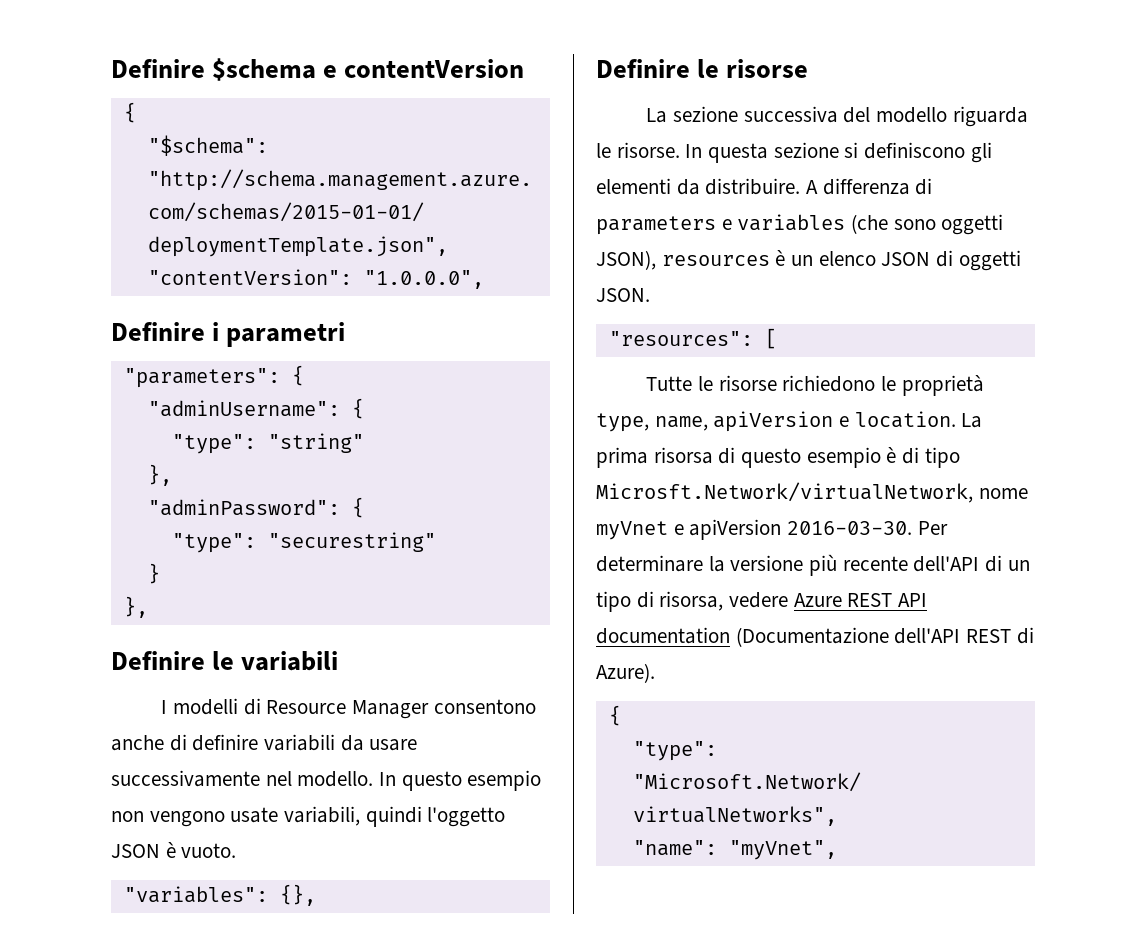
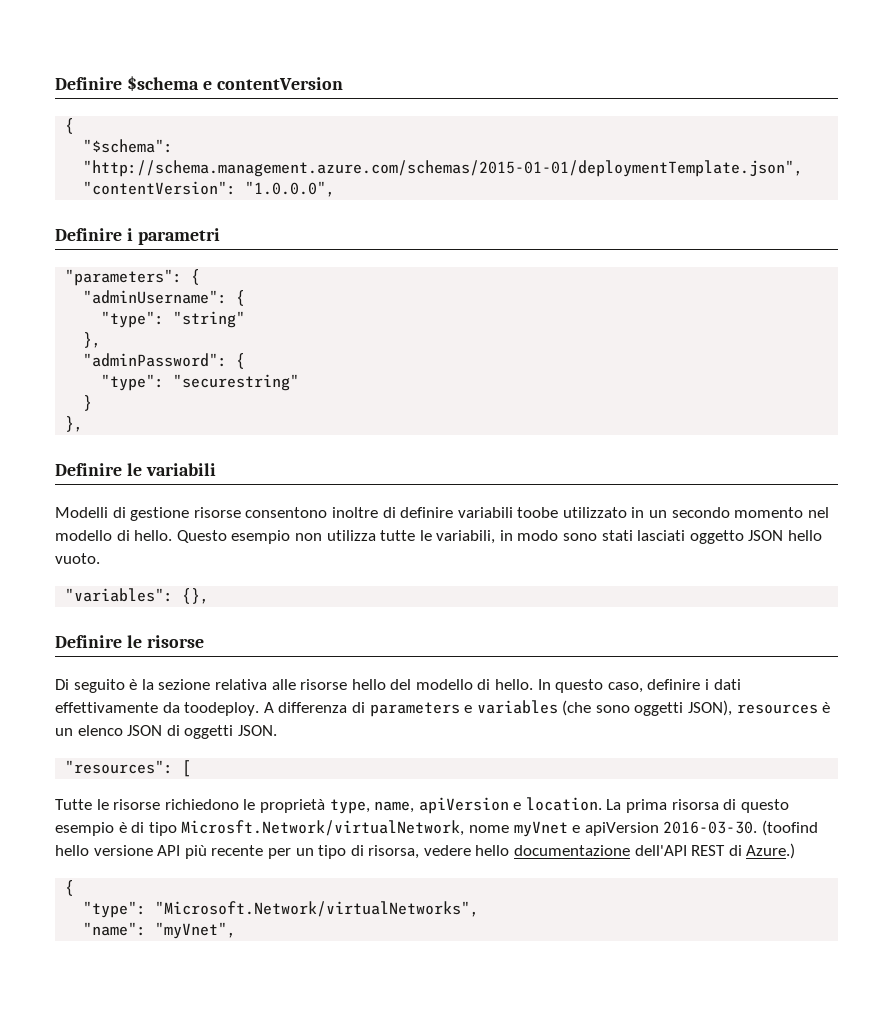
[161,698,536,719] [111,734,418,751] [111,770,542,791] [111,806,506,827] [111,842,176,858] I modelli di Resource Manager consentono anche di definire variabili da usare successivamente nel modello. In questo esempio non vengono usate variabili, quindi l'oggetto JSON è -> [55,507,829,521] [55,530,823,544] Modelli di gestione risorse consentono inoltre di definire variabili toobe utilizzato in un secondo momento nel modello di hello. Questo esempio non utilizza tutte le variabili, in modo sono stati lasciati oggetto JSON hello
[646,106,1028,127] [596,142,992,163] [596,178,801,195] La sezione successiva del modello riguarda le risorse. In questa sezione si definiscono gli elementi da distribuire. -> [55,679,741,693] [55,702,260,716] Di seguito è la sezione relativa alle risorse hello del modello di hello. In questo caso, definire i dati effettivamente da toodeploy.
[917,521,948,535] [596,554,1003,576] Per determinare la versione più recente dell'API di -> [761,820,818,836] [55,845,291,859] (toofind hello versione API più recente per
[793,593,928,607] [596,627,889,647] Azure REST API documentation (Documentazione -> [475,845,631,856] hello documentazione
[596,663,655,683] Azure). -> [746,843,796,859] Azure.)

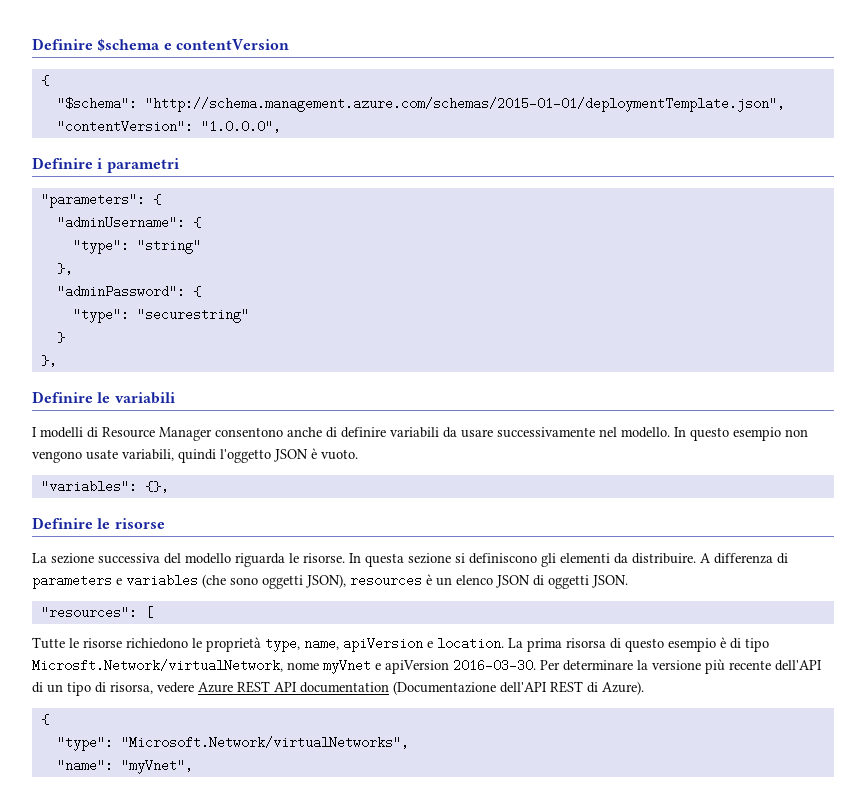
[55,507,829,521] [55,530,823,544] Modelli di gestione risorse consentono inoltre di definire variabili toobe utilizzato in un secondo momento nel modello di hello. Questo esempio non utilizza tutte le variabili, in modo sono stati lasciati oggetto JSON hello -> [32,427,808,441] [32,448,317,463] I modelli di Resource Manager consentono anche di definire variabili da usare successivamente nel modello. In questo esempio non vengono usate variabili, quindi l'oggetto JSON è
[55,679,741,693] [55,702,260,716] Di seguito è la sezione relativa alle risorse hello del modello di hello. In questo caso, definire i dati effettivamente da toodeploy. -> [32,553,696,567] La sezione successiva del modello riguarda le risorse. In questa sezione si definiscono gli elementi da distribuire.
[761,820,818,836] [55,845,291,859] (toofind hello versione API più recente per -> [540,659,822,674] [32,682,43,693] Per determinare la versione più recente dell'API di
[475,845,631,856] hello documentazione -> [198,681,496,695] Azure REST API documentation (Documentazione
[746,843,796,859] Azure.) -> [602,681,644,695] Azure).

